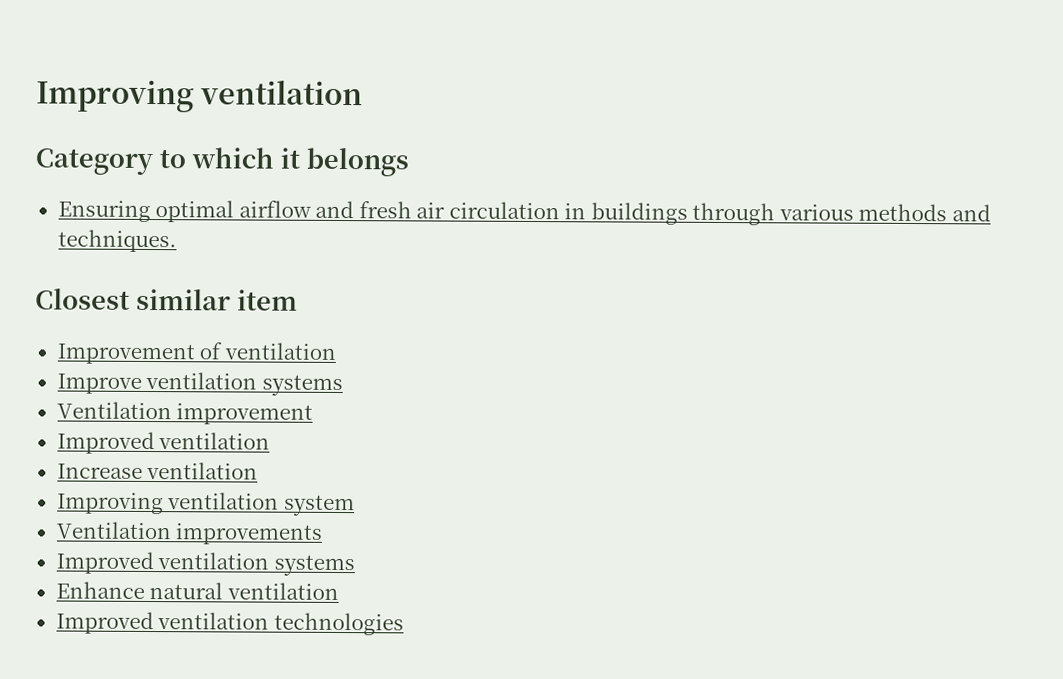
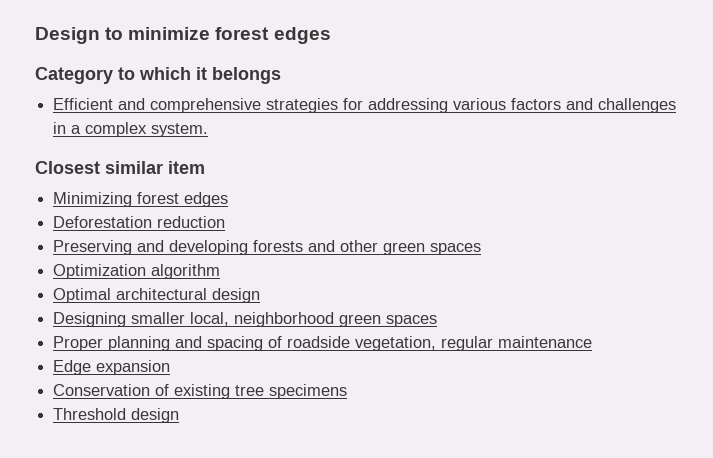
[36,79,363,113] Improving ventilation -> [35,27,331,44] Design to minimize forest edges
[57,200,991,226] [57,229,177,253] [35,288,298,311] [56,342,336,365] [56,371,343,397] [56,401,314,425] [56,431,271,455] [56,461,259,480] [56,492,355,517] [55,521,324,545] [55,551,355,577] [55,581,339,600] [55,611,404,636] Ensuring optimal airflow and fresh air circulation in buildings through various methods and techniques. // Closest similar item // Improvement of ventilation // Improve ventilation systems // Ventilation improvement // Improved ventilation // Increase ventilation // Improving ventilation system // Ventilation improvements // Improved ventilation systems // Enhance natural ventilation // Improved ventilation technologies -> [53,98,677,113] [53,122,209,137] [35,161,205,174] [53,192,229,207] [53,216,226,228] [53,240,482,255] [53,264,221,279] [53,288,261,303] [53,312,438,327] [53,336,593,351] [53,360,171,375] [53,384,348,399] [53,408,180,423] Efficient and comprehensive strategies for addressing various factors and challenges in a complex system. // Closest similar item // Minimizing forest edges // Deforestation reduction // Preserving and developing forests and other green spaces // Optimization algorithm // Optimal architectural design // Designing smaller local, neighborhood green spaces // Proper planning and spacing of roadside vegetation, regular maintenance // Edge expansion // Conservation of existing tree specimens // Threshold design

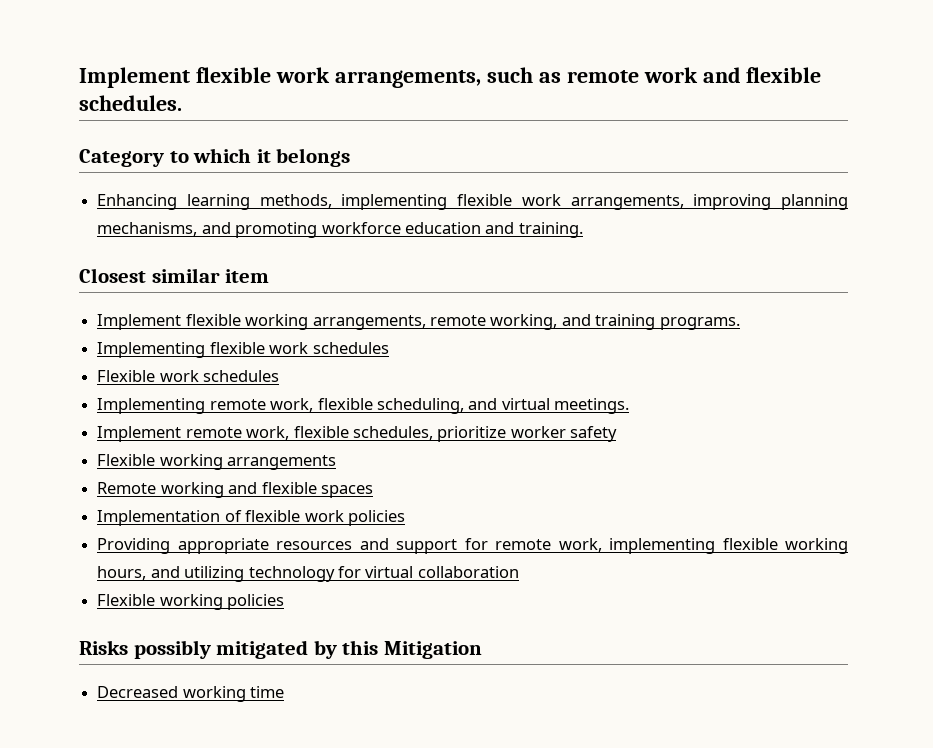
[35,27,331,44] Design to minimize forest edges -> [79,67,822,88] [79,95,182,111] Implement flexible work arrangements, such as remote work and flexible schedules.
[53,98,677,113] [53,122,209,137] [35,161,205,174] [53,192,229,207] [53,216,226,228] [53,240,482,255] [53,264,221,279] [53,288,261,303] [53,312,438,327] [53,336,593,351] [53,360,171,375] [53,384,348,399] [53,408,180,423] Efficient and comprehensive strategies for addressing various factors and challenges in a complex system. // Closest similar item // Minimizing forest edges // Deforestation reduction // Preserving and developing forests and other green spaces // Optimization algorithm // Optimal architectural design // Designing smaller local, neighborhood green spaces // Proper planning and spacing of roadside vegetation, regular maintenance // Edge expansion // Conservation of existing tree specimens // Threshold design -> [97,194,849,210] [97,222,583,238] [79,268,270,283] [97,314,740,330] [97,342,389,358] [97,370,280,382] [97,398,630,414] [97,426,618,442] [97,454,337,470] [97,482,373,498] [97,510,405,526] [97,538,849,554] [97,566,519,582] [97,594,285,610] [79,640,482,659] [97,686,285,702] Enhancing learning methods, implementing flexible work arrangements, improving planning mechanisms, and promoting workforce education and training. // Closest similar item // Implement flexible working arrangements, remote working, and training programs. // Implementing flexible work schedules // Flexible work schedules // Implementing remote work, flexible scheduling, and virtual meetings. // Implement remote work, flexible schedules, prioritize worker safety // Flexible working arrangements // Remote working and flexible spaces // Implementation of flexible work policies // Providing appropriate resources and support for remote work, implementing flexible working hours, and utilizing technology for virtual collaboration // Flexible working policies // Risks possibly mitigated by this Mitigation // Decreased working time

